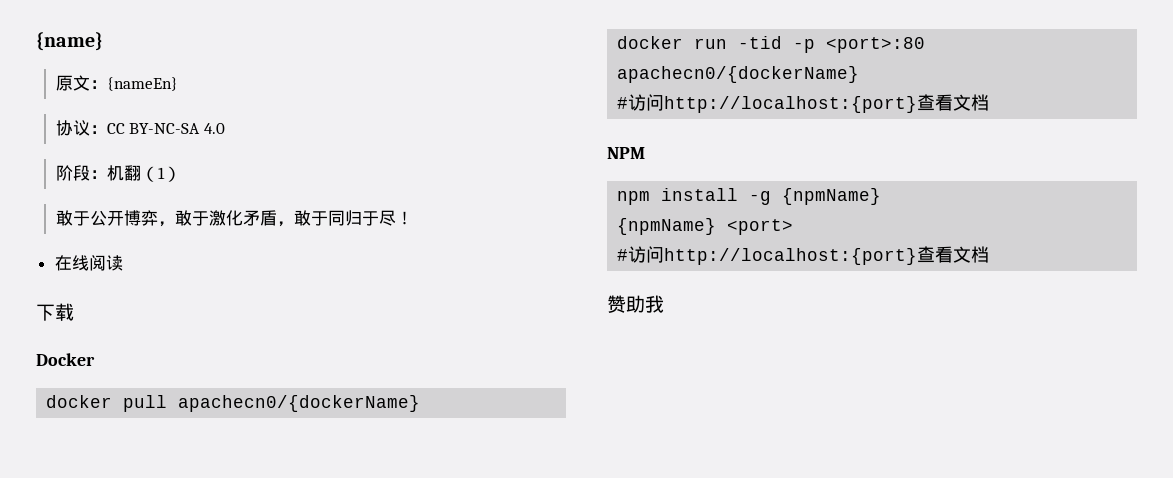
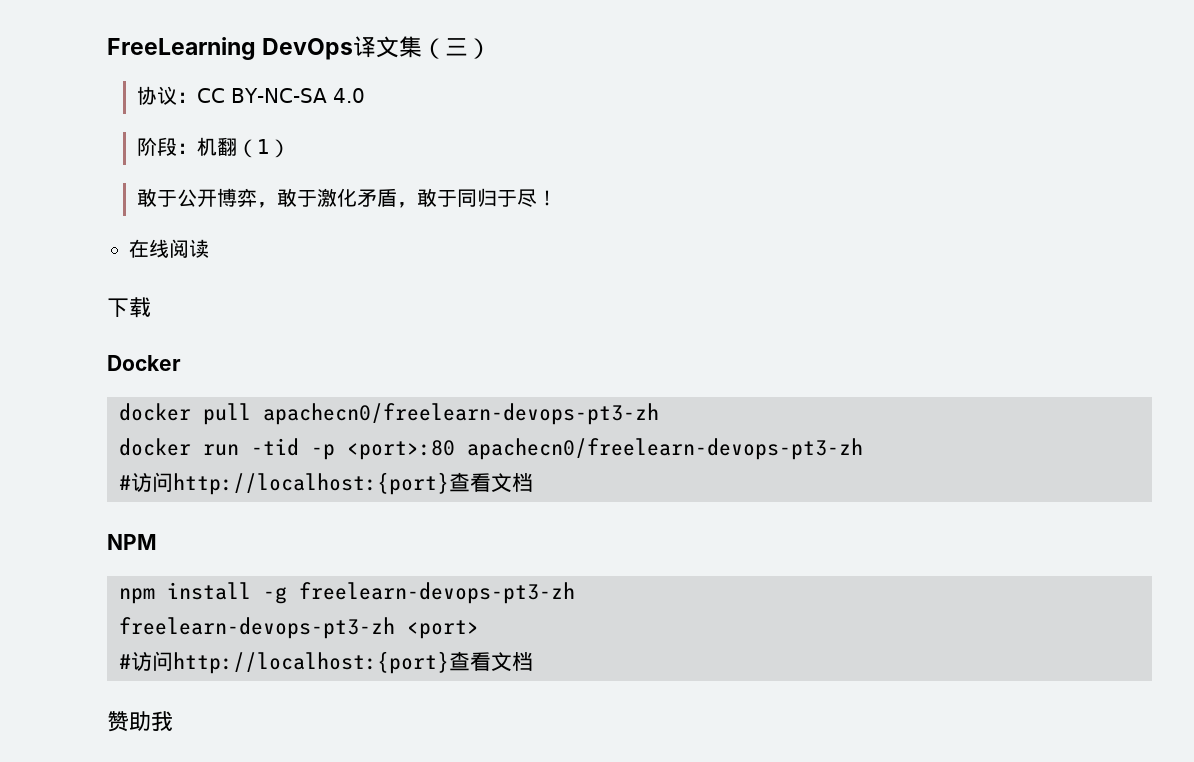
[36,32,103,51] [55,75,178,91] {name} // 原文：{nameEn} -> [107,36,492,60] FreeLearning DevOps译文集（三）
[178,395,421,412] apachecn0/{dockerName} -> [263,403,659,425] apachecn0/freelearn-devops-pt3-zh
[617,66,860,83] apachecn0/{dockerName} -> [467,438,863,460] apachecn0/freelearn-devops-pt3-zh
[782,188,882,205] [617,218,717,235] {npmName} // {npmName} -> [299,582,575,604] [119,617,395,639] freelearn-devops-pt3-zh // freelearn-devops-pt3-zh

